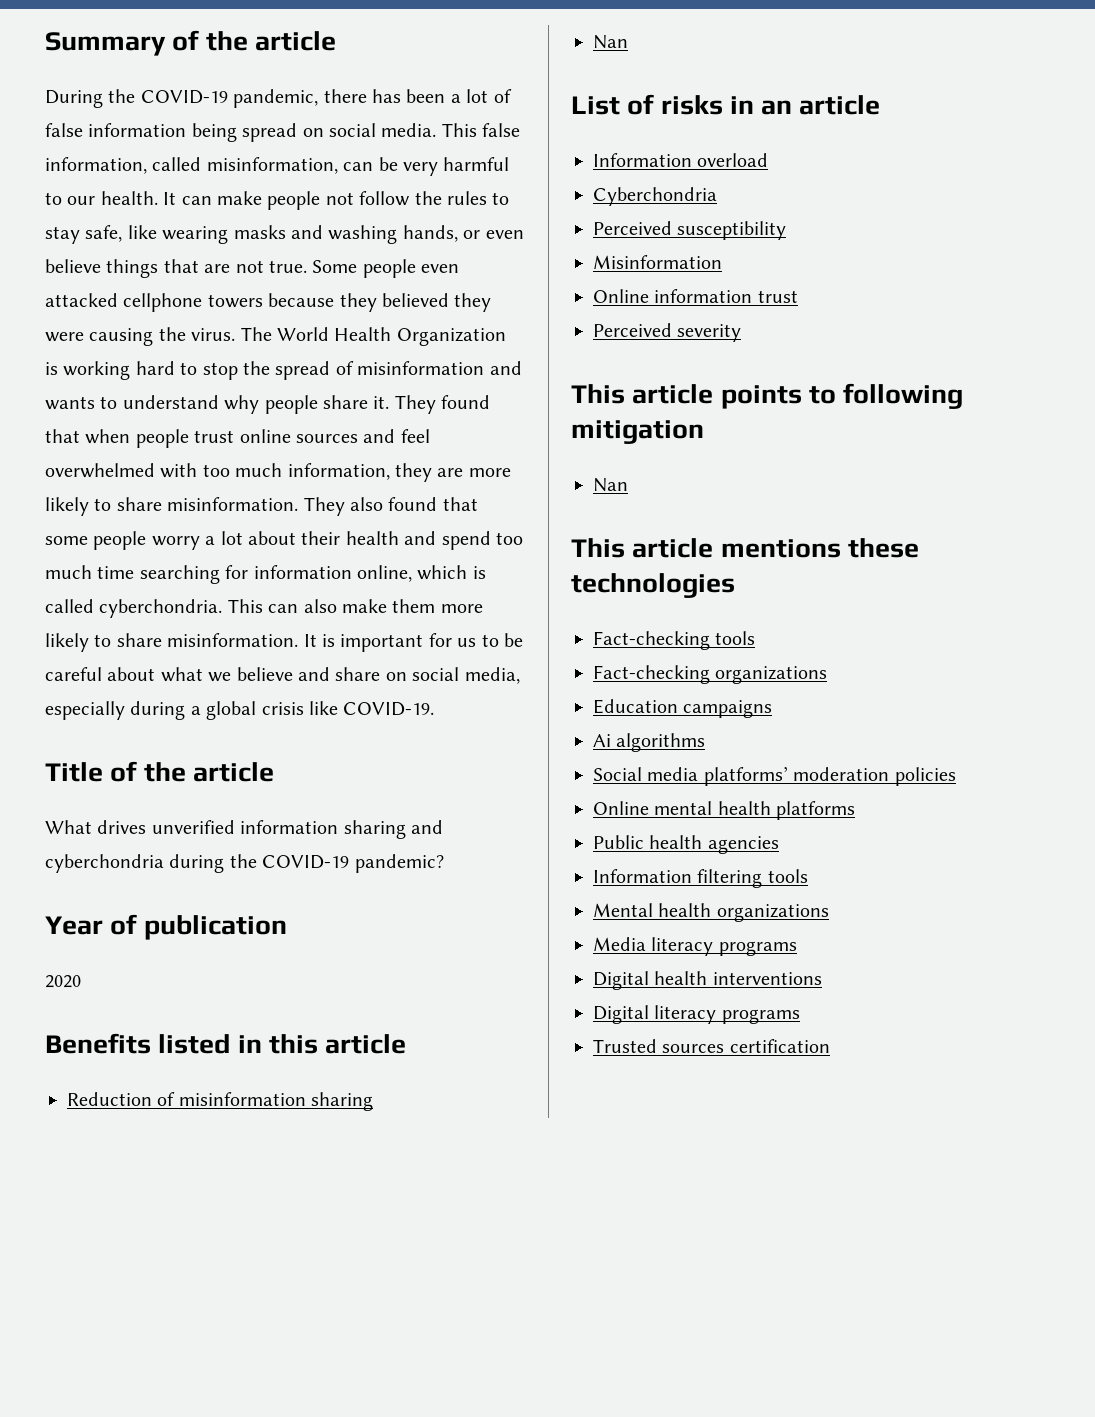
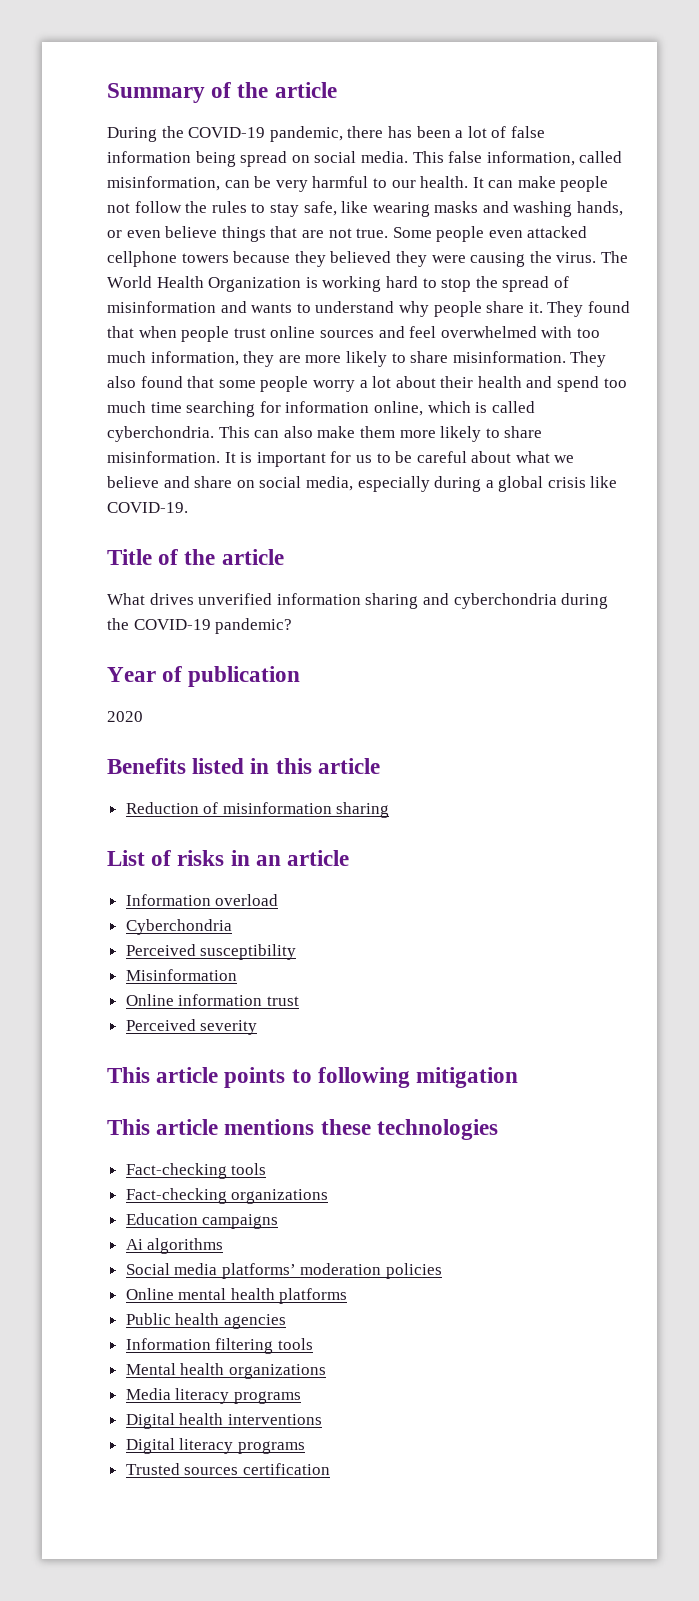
[593,35,628,49] // Nan -> (390, 810) none
[593,478,628,492] // Nan -> (519, 1077) none

